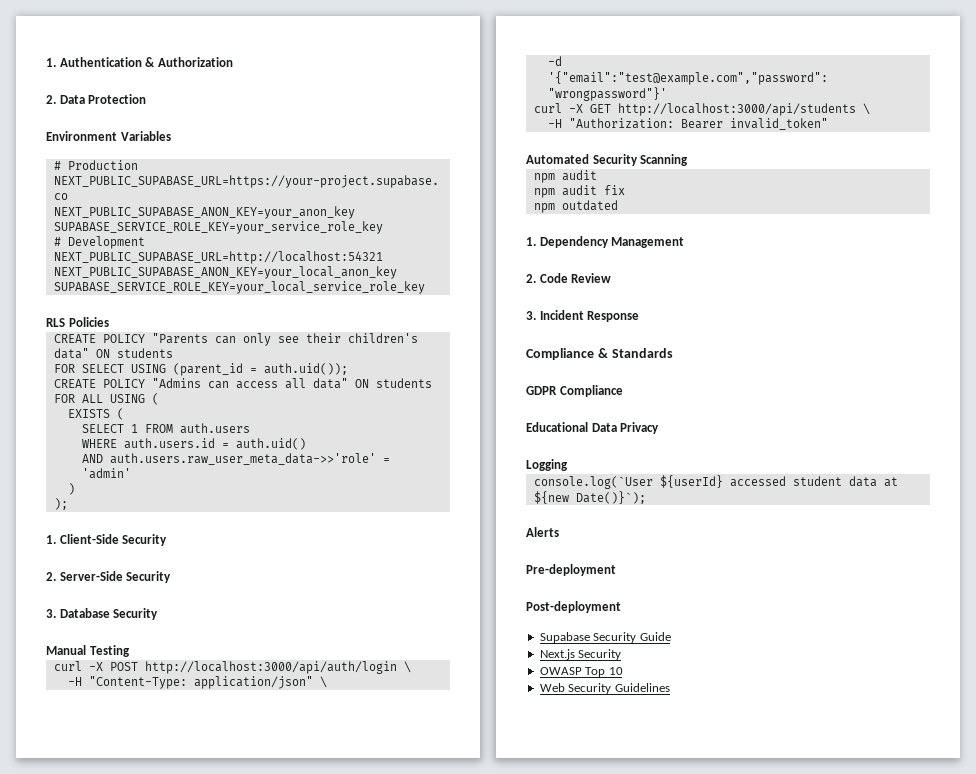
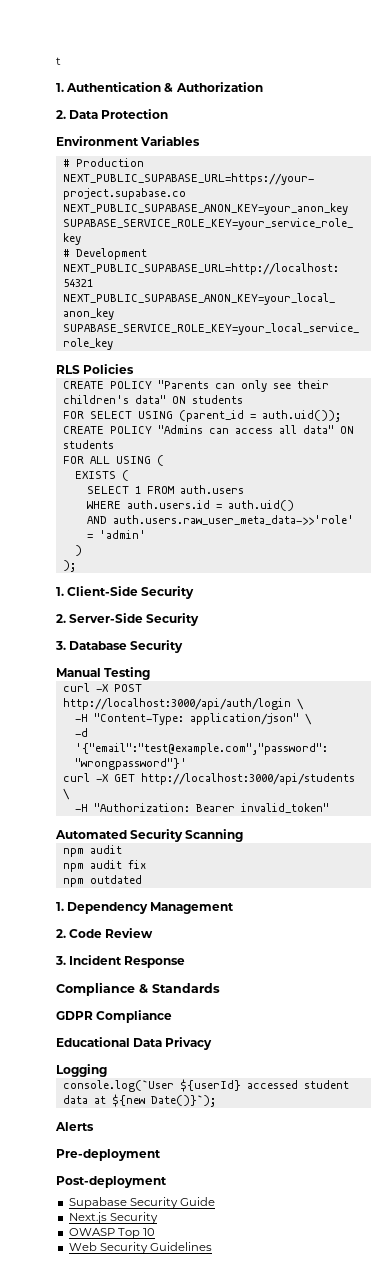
(46, 62) none -> [56,57,61,65] t //

